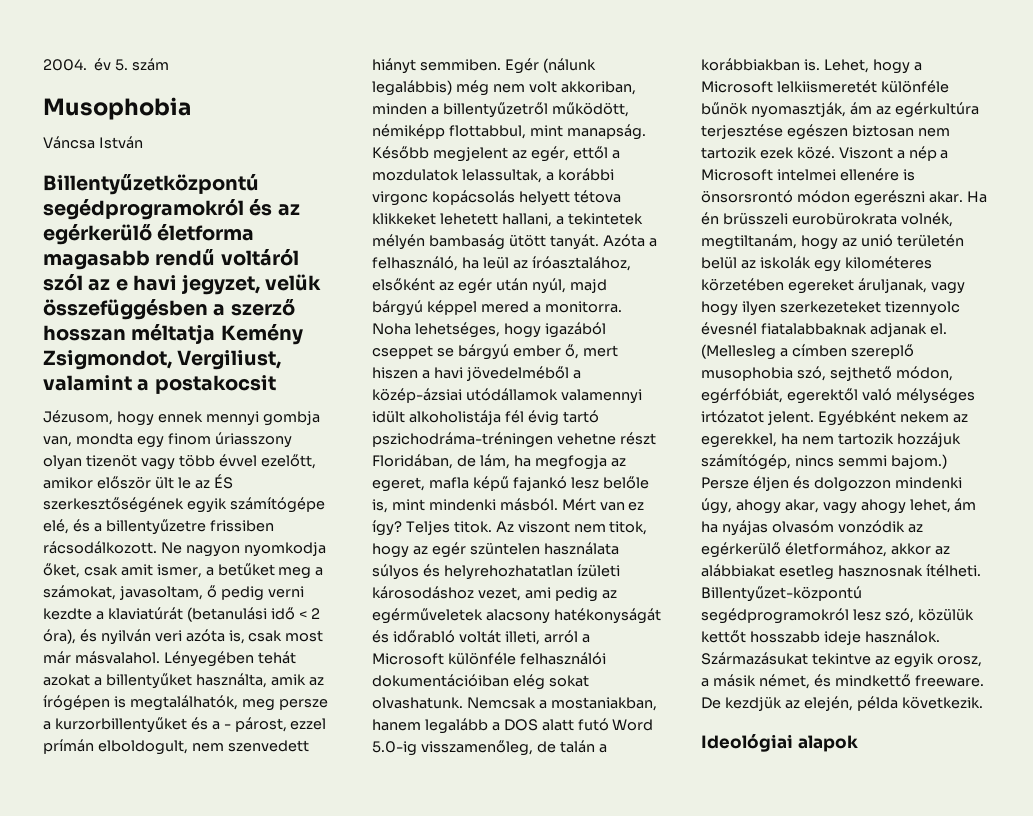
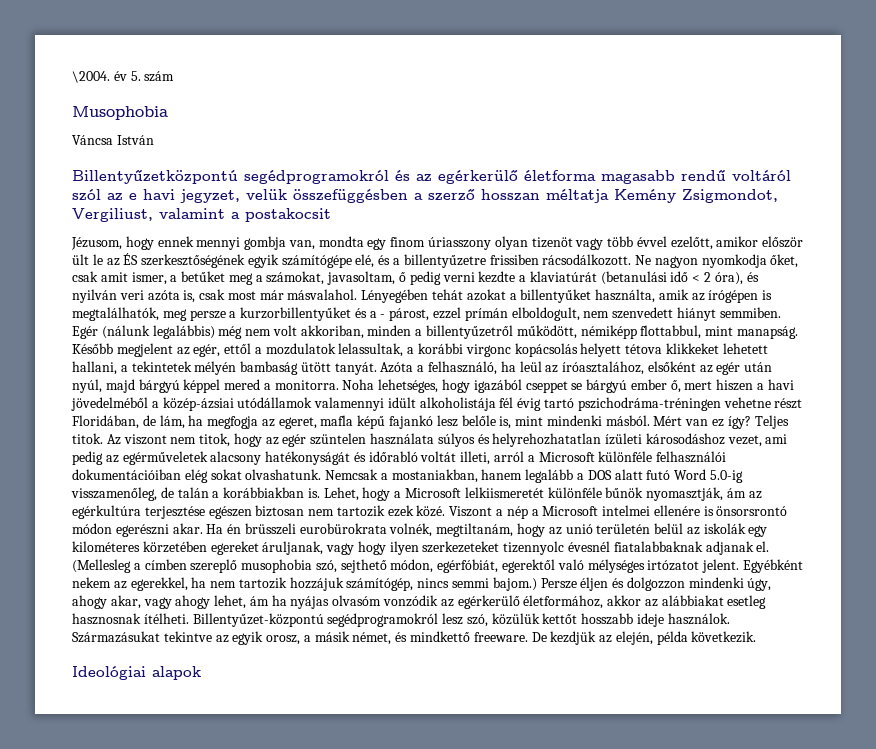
[43,59,87,71] 2004. -> [72,71,110,83] \2004.

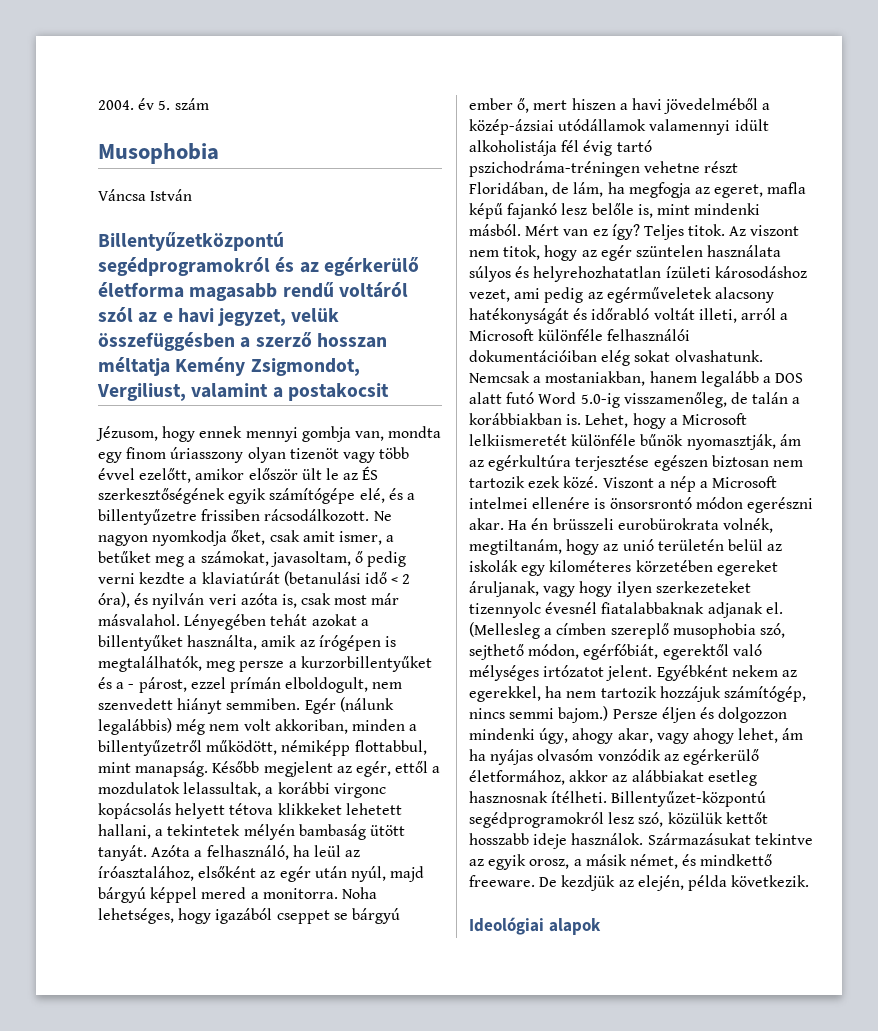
[72,71,110,83] \2004. -> [98,100,134,110] 2004.

